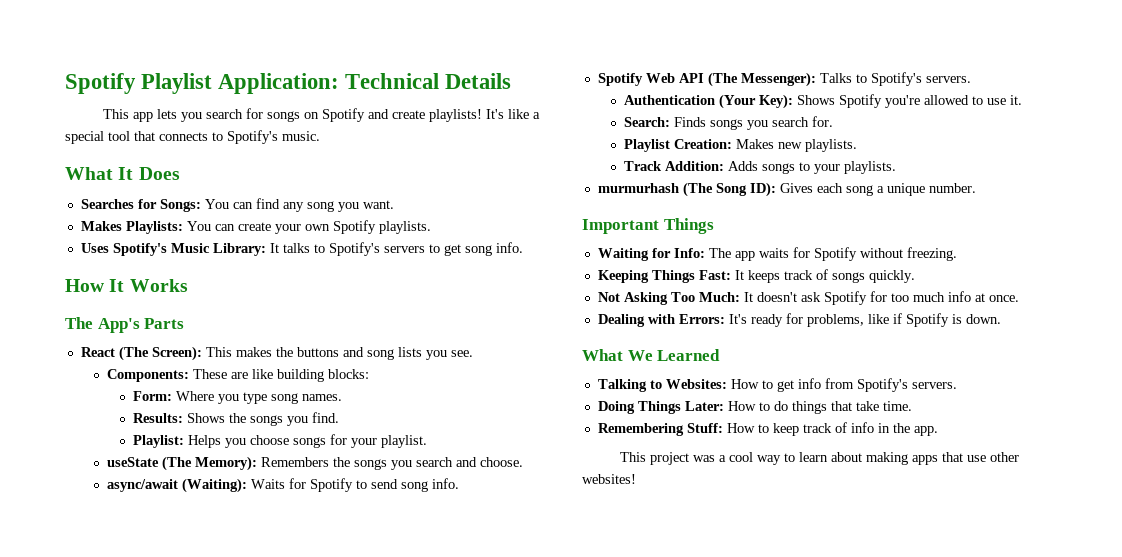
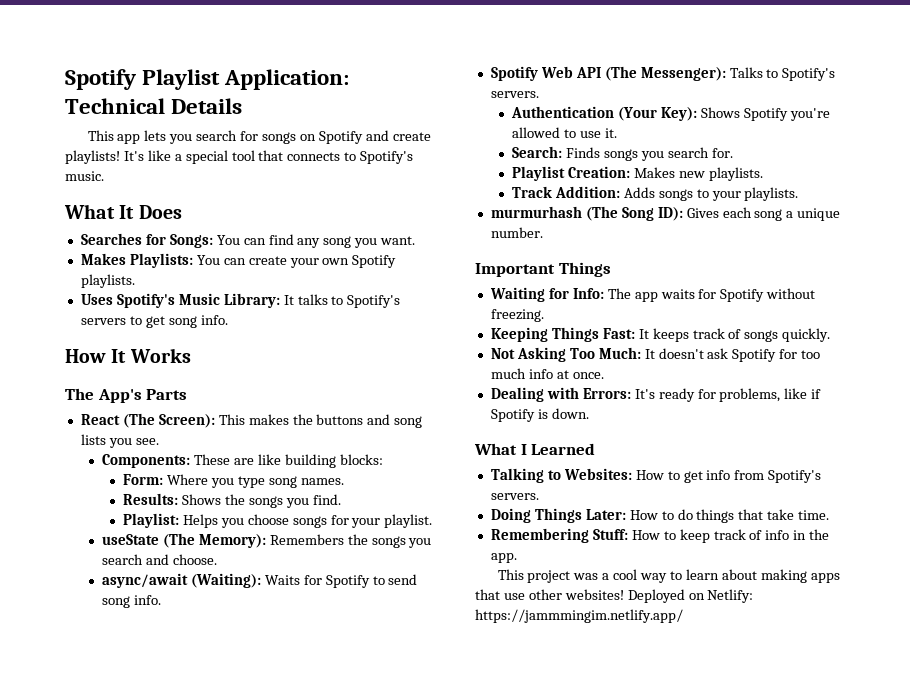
[627,350,653,361] We -> [520,444,527,455] I
(636, 479) none -> [627,589,754,603] [475,609,683,623] Deployed on Netlify: https://jammmingim.netlify.app/

